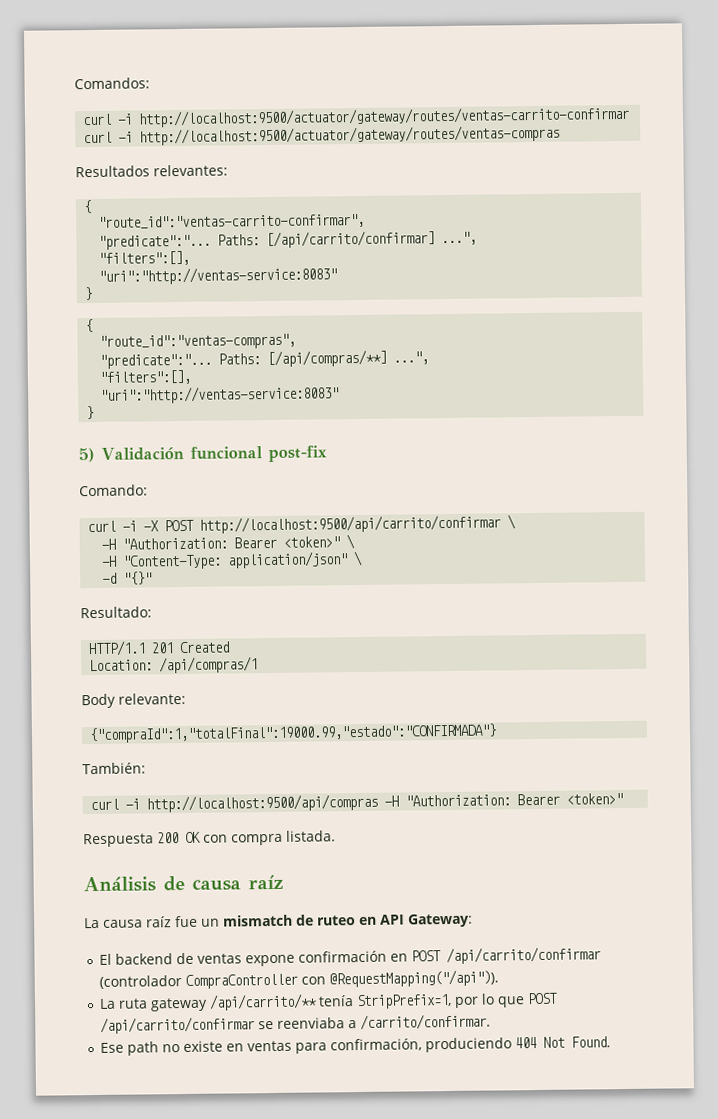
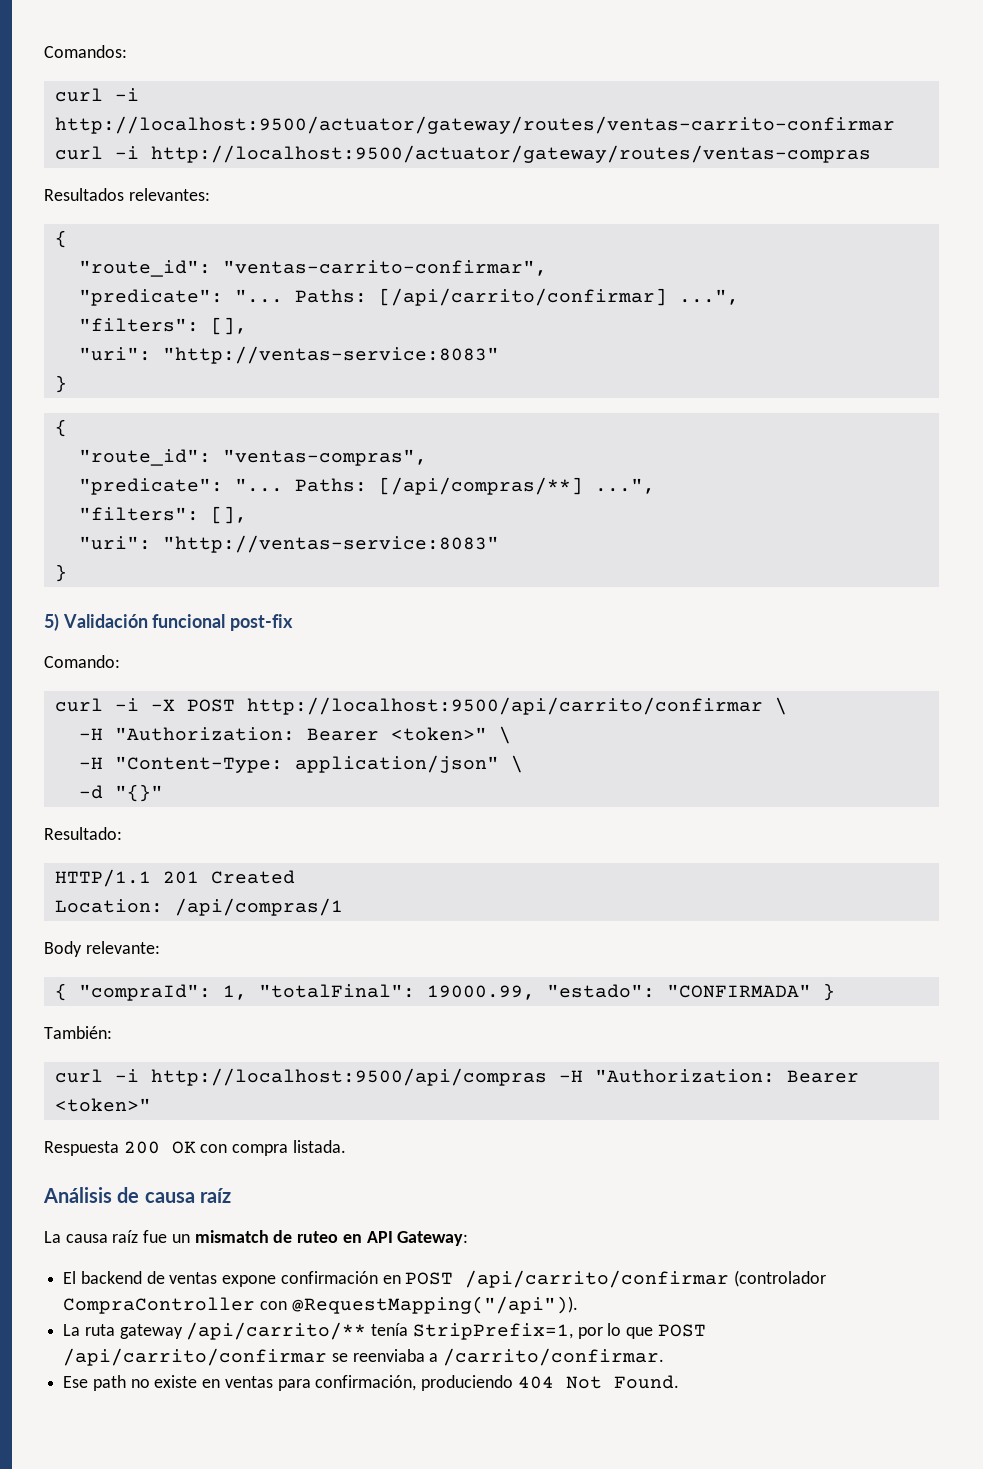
[98,213,366,230] [98,234,212,250] "route_id":"ventas-carrito-confirmar", // "predicate":"... -> [78,260,547,277] [78,289,283,306] "route_id": "ventas-carrito-confirmar", // "predicate": "...
[98,250,191,266] [98,266,338,285] [84,287,94,301] [85,318,94,333] [99,333,297,350] [99,353,213,369] "filters":[], // "uri":"http://ventas-service:8083" // } // { // "route_id":"ventas-compras", // "predicate":"... -> [78,317,247,335] [78,346,499,364] [54,375,67,393] [54,419,67,437] [78,449,427,466] [78,478,283,495] "filters": [], // "uri": "http://ventas-service:8083" // } // { // "route_id": "ventas-compras", // "predicate": "...
[99,369,192,385] [100,385,340,404] "filters":[], // "uri":"http://ventas-service:8083" -> [78,506,247,524] [78,535,499,553] "filters": [], // "uri": "http://ventas-service:8083"
[89,723,498,744] {"compraId":1,"totalFinal":19000.99,"estado":"CONFIRMADA"} -> [54,983,835,1001] { "compraId": 1, "totalFinal": 19000.99, "estado": "CONFIRMADA" }

